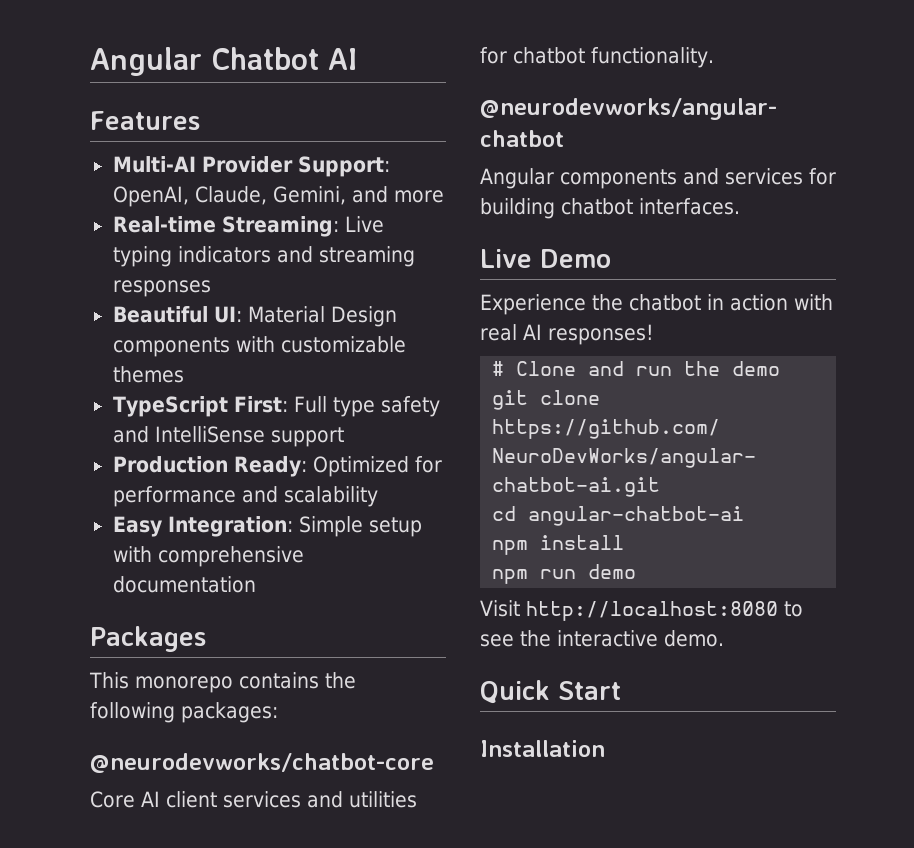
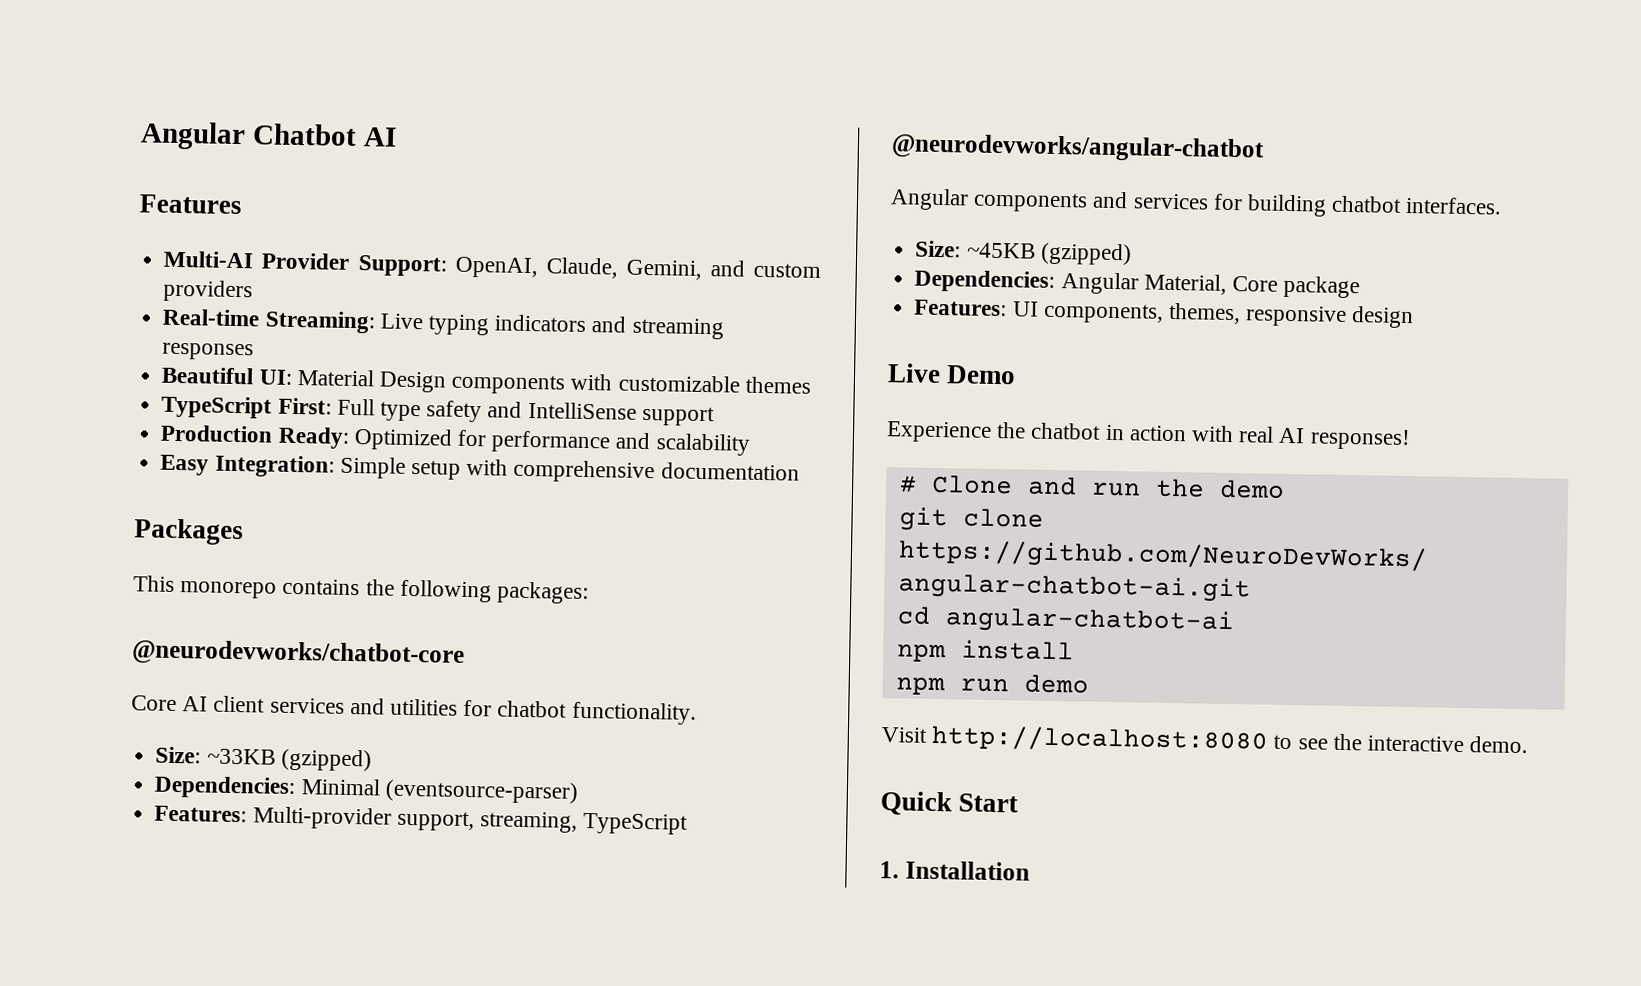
[393,190,444,203] more -> [753,262,822,278] [163,279,254,303] custom providers
(714, 57) none -> [155,746,372,772] [154,775,579,804] [154,805,689,835] // Size: ~33KB (gzipped) // Dependencies: Minimal (eventsource-parser) // Features: Multi-provider support, streaming, TypeScript
(740, 206) none -> [915,240,1132,266] [914,269,1361,299] [914,299,1415,329] // Size: ~45KB (gzipped) // Dependencies: Angular Material, Core package // Features: UI components, themes, responsive design
(621, 690) none -> [879,861,899,879] 1.

